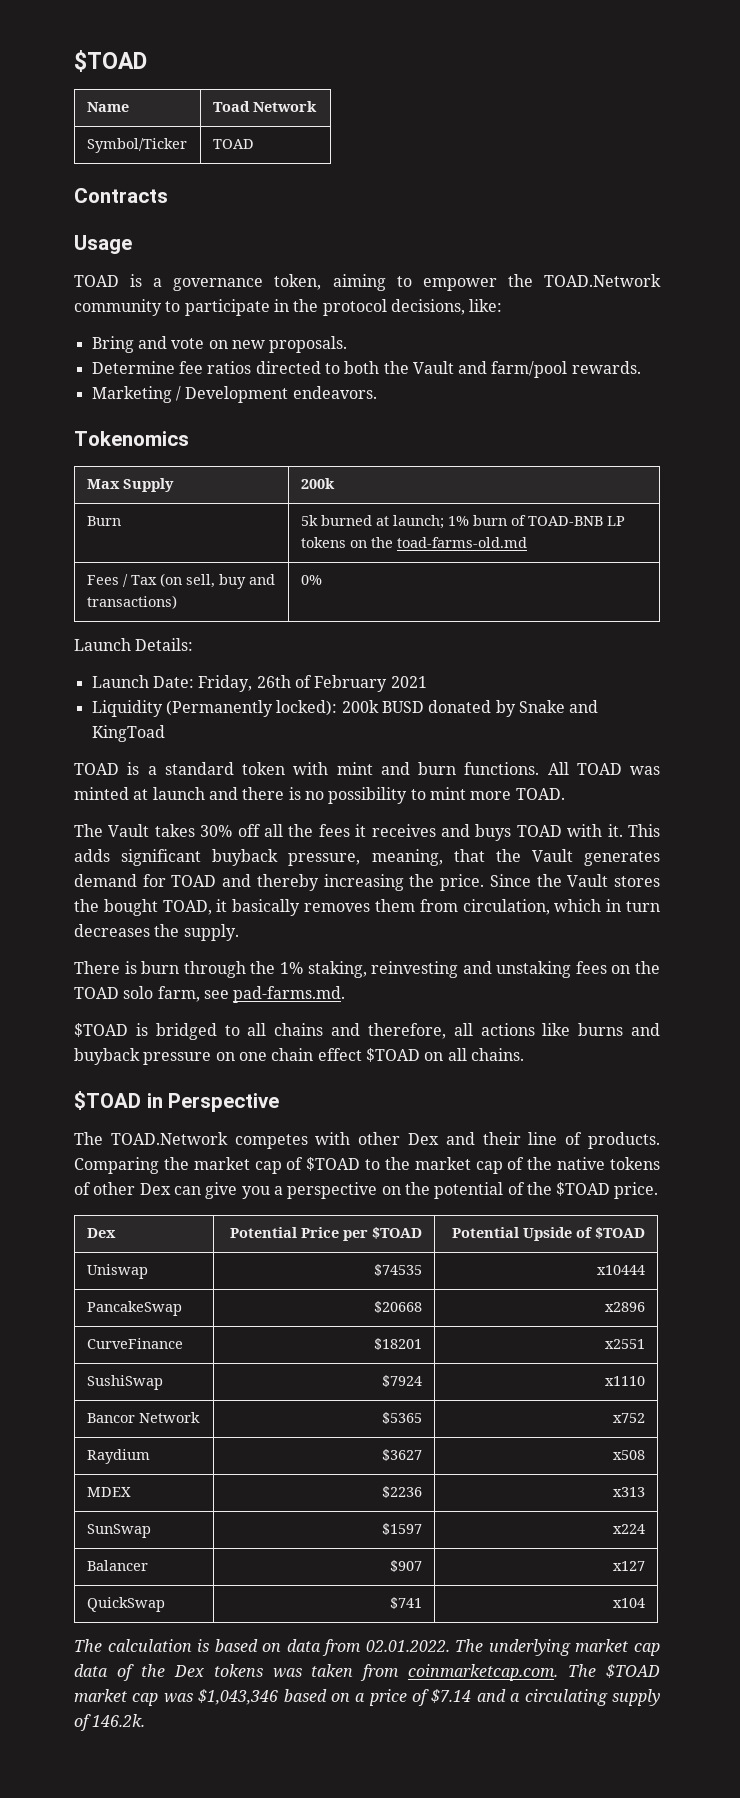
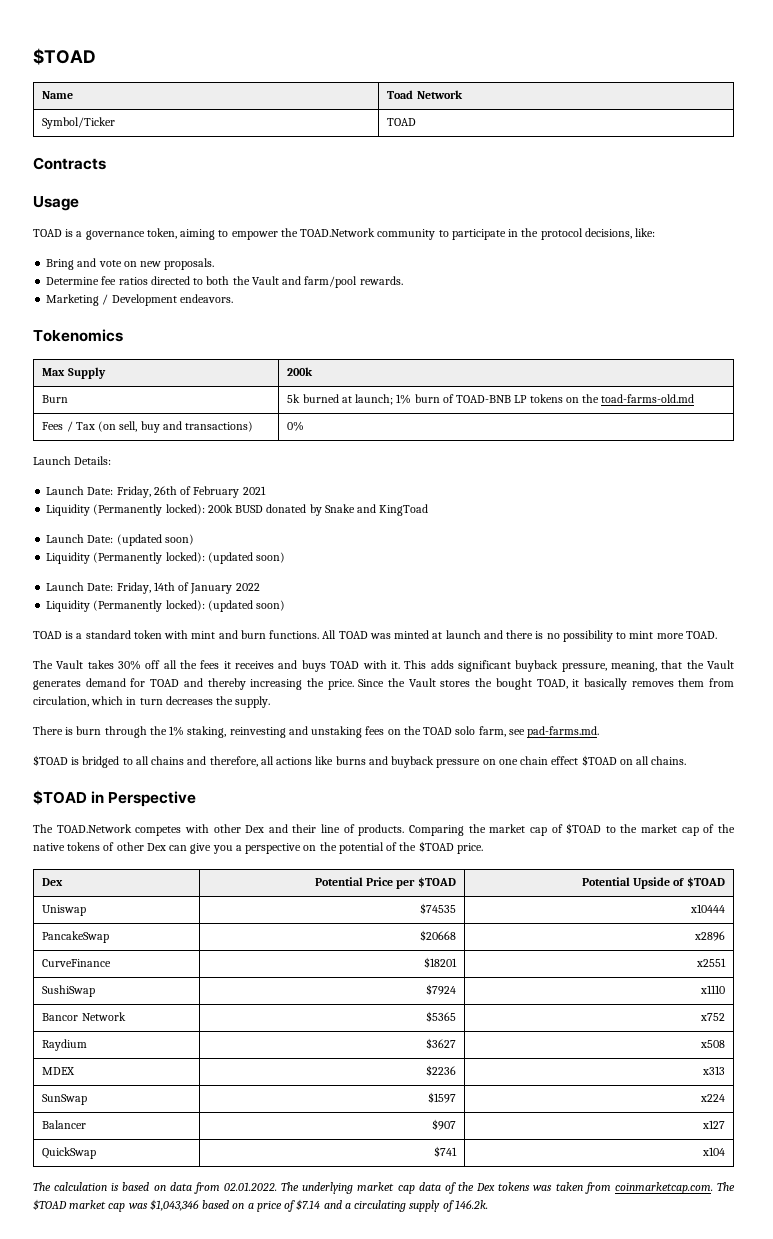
(165, 733) none -> [46,534,194,546] [46,552,286,564] [46,582,260,594] [46,600,286,612] // Launch Date: (updated soon) // Liquidity (Permanently locked): (updated soon) // Launch Date: Friday, 14th of January 2022 // Liquidity (Permanently locked): (updated soon)

